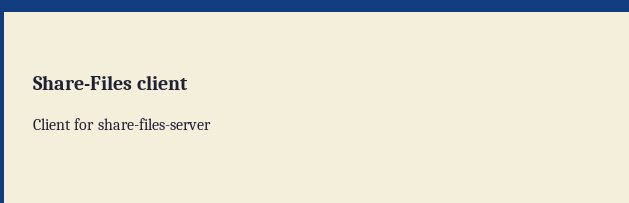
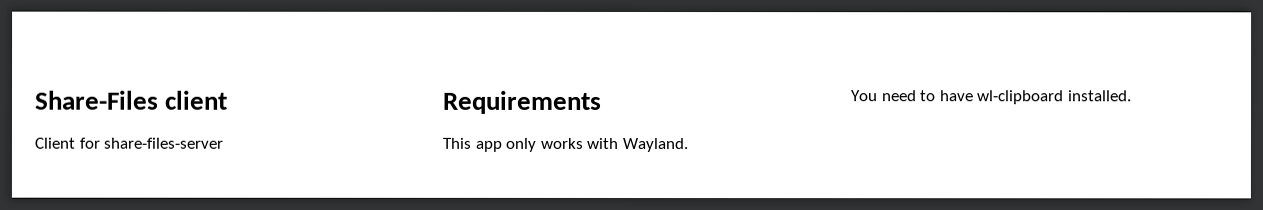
(211, 124) none -> [442,90,602,114] [442,137,688,153] [851,90,1132,105] // Requirements // This app only works with Wayland. // You need to have wl-clipboard installed.

